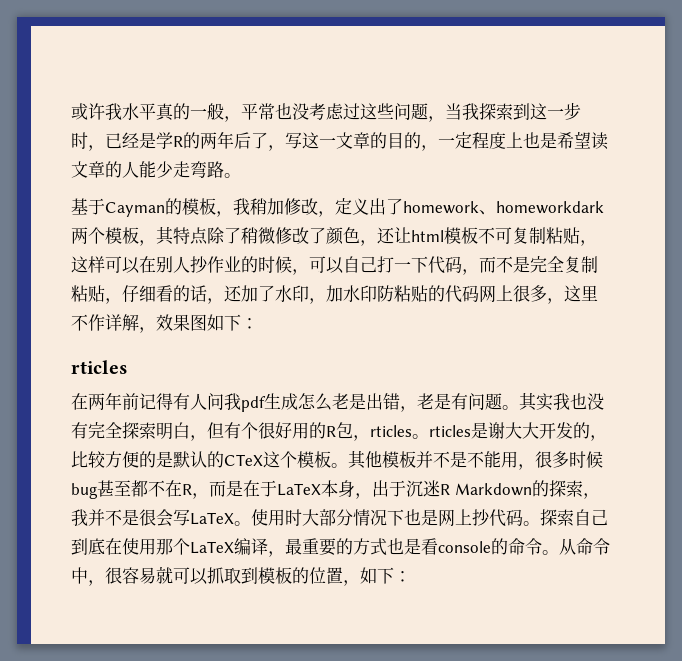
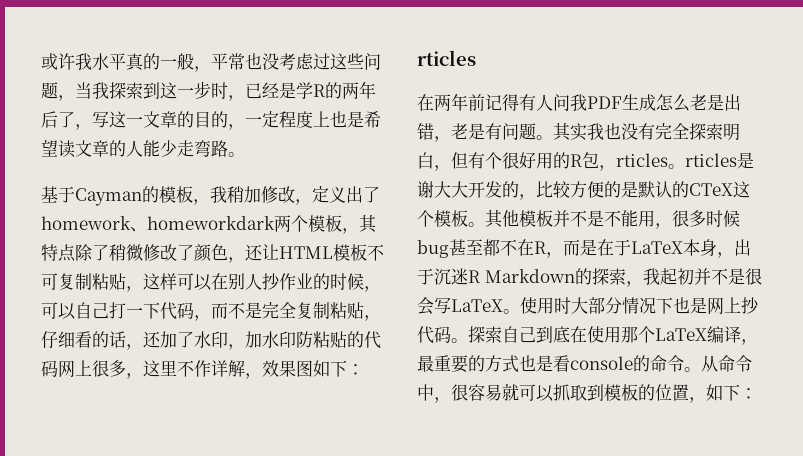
[411,230,444,242] html -> [279,246,333,259] HTML
[241,396,266,412] pdf -> [587,96,622,109] PDF
(88, 517) none -> [659,268,694,285] 起初

